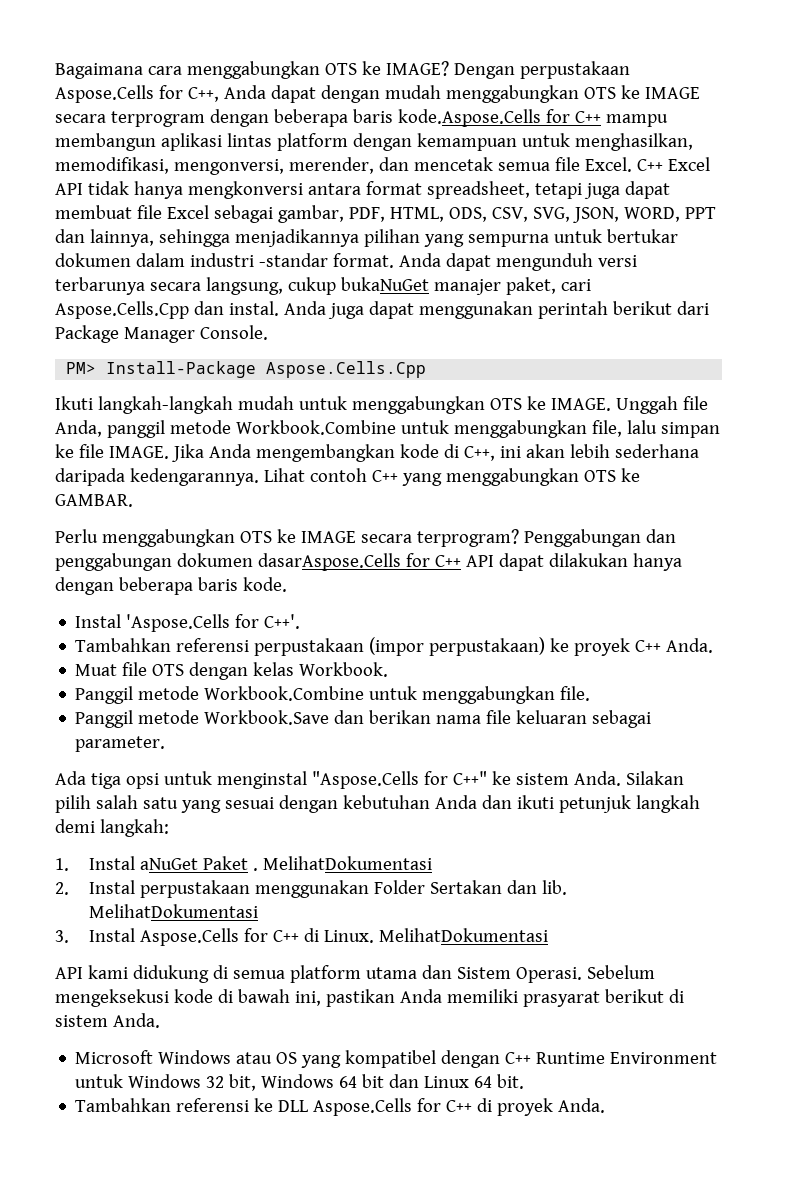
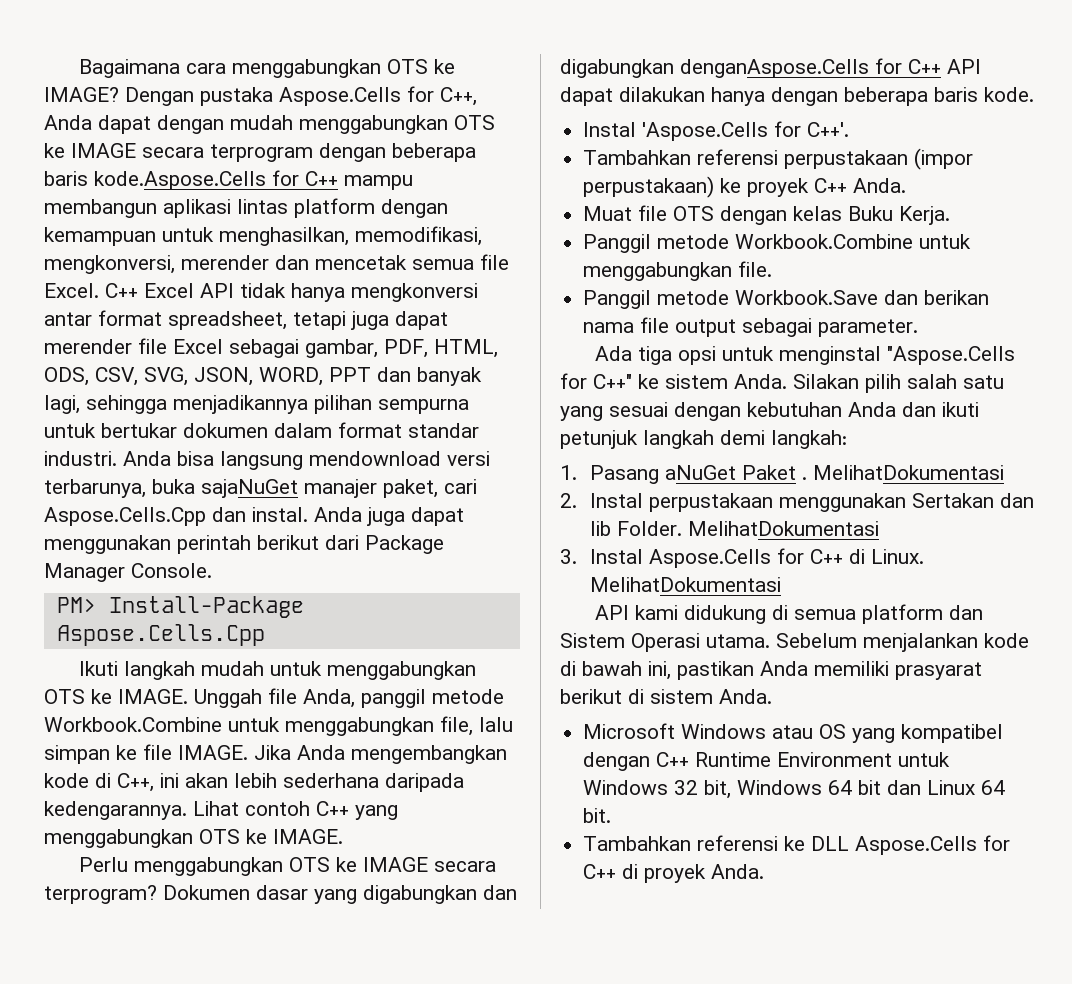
[519,61,630,79] perpustakaan -> [200,87,273,106] pustaka
[173,157,374,175] mengonversi, merender, -> [44,255,269,274] mengkonversi, merender
[307,183,361,195] antara -> [44,312,92,326] antar
[55,205,132,219] membuat -> [44,339,132,354] merender
[89,229,154,247] lainnya, -> [417,367,482,386] [44,395,80,414] banyak lagi,
[423,234,464,247] yang -> (372, 404) none
[189,253,637,271] [55,277,429,295] industri -standar format. Anda dapat mengunduh versi terbarunya secara langsung, cukup bukaNuGet -> [338,422,479,438] [44,451,490,470] [44,479,298,498] format standar industri. Anda bisa langsung mendownload versi terbarunya, buka sajaNuGet
[97,396,233,414] langkah-langkah -> [124,661,196,680] langkah
[55,494,133,507] GAMBAR. -> [273,829,343,844] IMAGE.
[523,529,676,547] [55,553,401,571] Penggabungan dan penggabungan dokumen dasarAspose.Cells -> [163,885,517,904] [560,59,869,78] Dokumen dasar yang digabungkan dan digabungkan denganAspose.Cells
[299,662,389,677] Workbook. -> [848,206,951,225] Buku Kerja.
[516,710,588,724] keluaran -> [675,319,737,337] output
[89,856,136,870] Instal -> [589,465,659,484] Pasang
[374,880,426,894] Folder -> (906, 502) none
[542,880,568,895] lib. -> [589,521,682,536] lib Folder.
[365,967,417,979] utama -> (944, 614) none
[515,965,655,983] [55,989,169,1007] Operasi. Sebelum mengeksekusi -> [631,633,978,652] Operasi utama. Sebelum menjalankan

